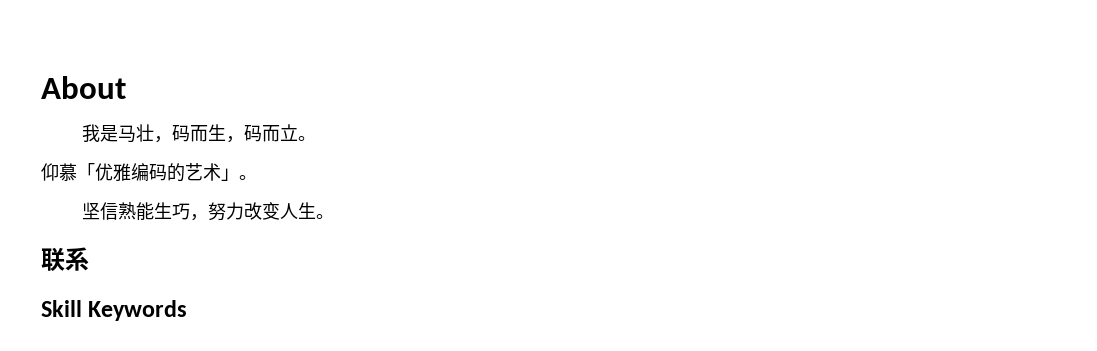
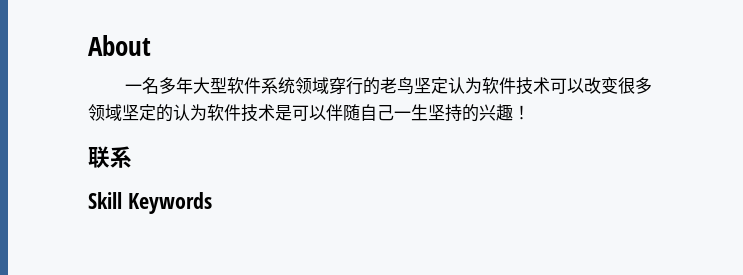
[81,124,316,143] [41,163,257,182] [81,202,334,221] 我是马壮，码而生，码而立。 // 仰慕「优雅编码的艺术」。 // 坚信熟能生巧，努力改变人生。 -> [124,77,652,95] [88,104,530,122] 一名多年大型软件系统领域穿行的老鸟坚定认为软件技术可以改变很多领域坚定的认为软件技术是可以伴随自己一生坚持的兴趣！

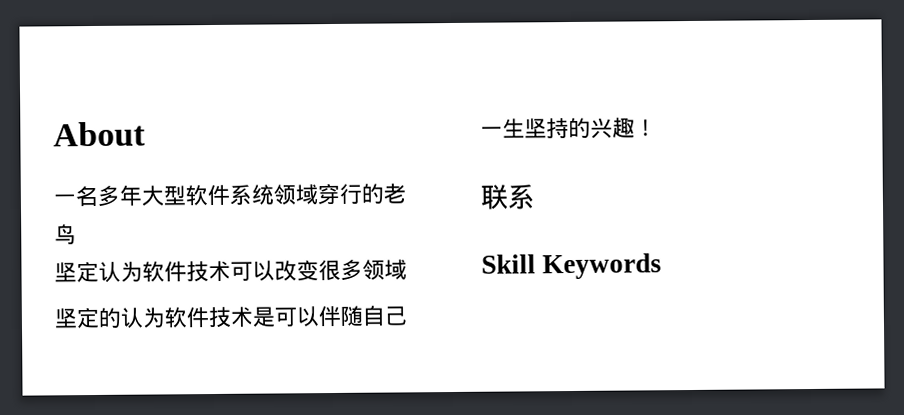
(414, 86) none -> (77, 234) //
(122, 112) none -> (407, 270) //

